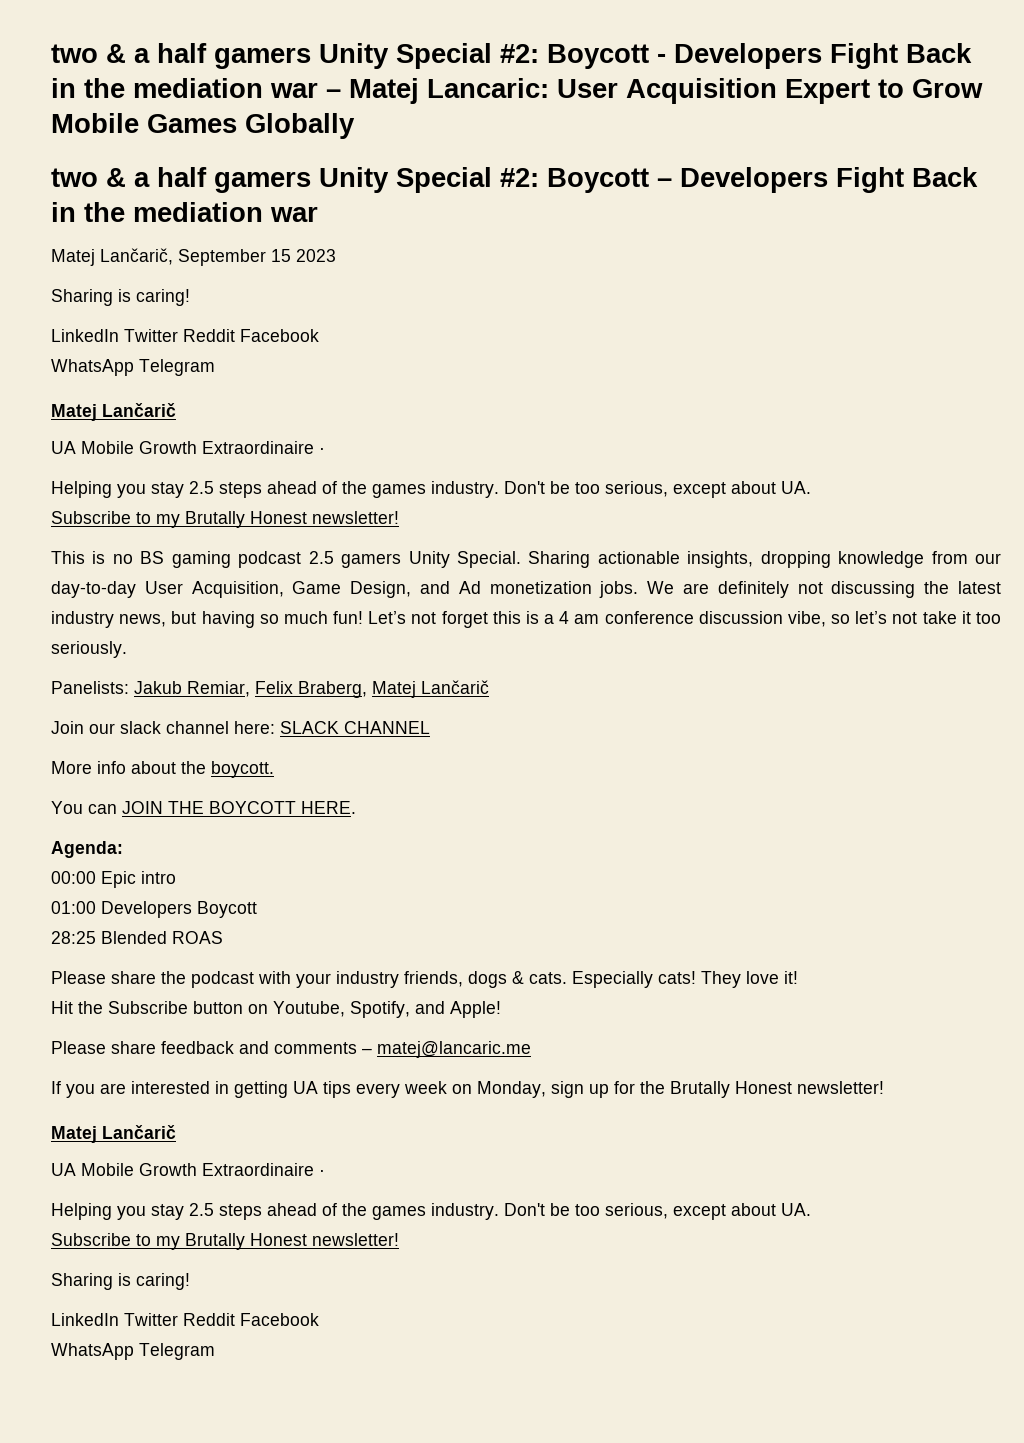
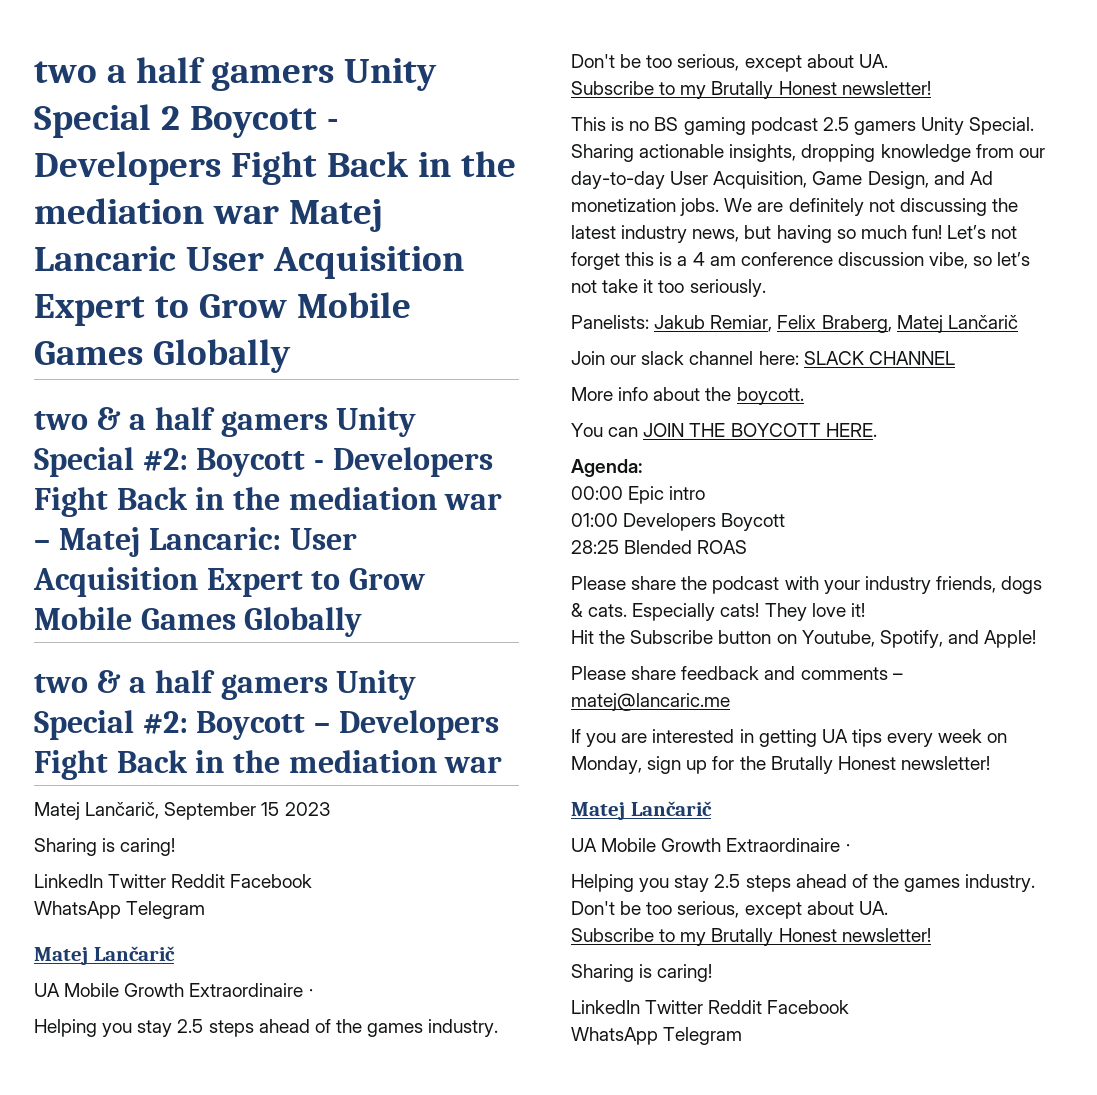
[51,44,98,63] two -> [34,57,437,91] [34,104,339,138] [34,151,516,185] [34,198,383,232] [34,246,464,279] [34,292,411,326] [34,339,291,373] [34,411,88,430] two a half gamers Unity Special 2 Boycott - Developers Fight Back in the mediation war Matej Lancaric User Acquisition Expert to Grow Mobile Games Globally // two

